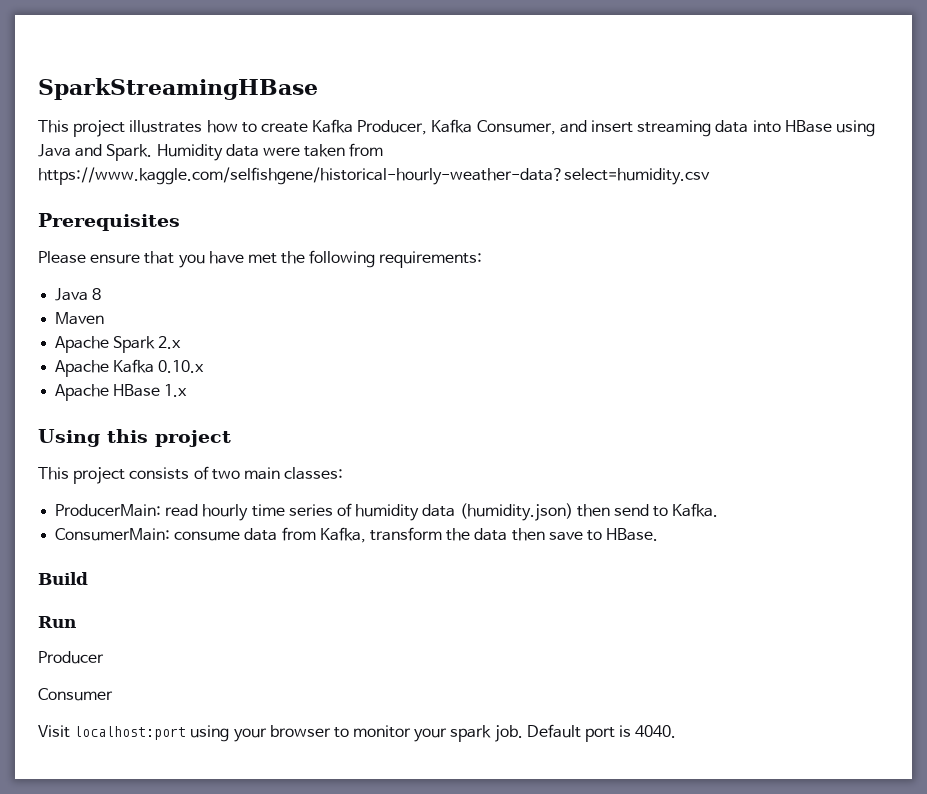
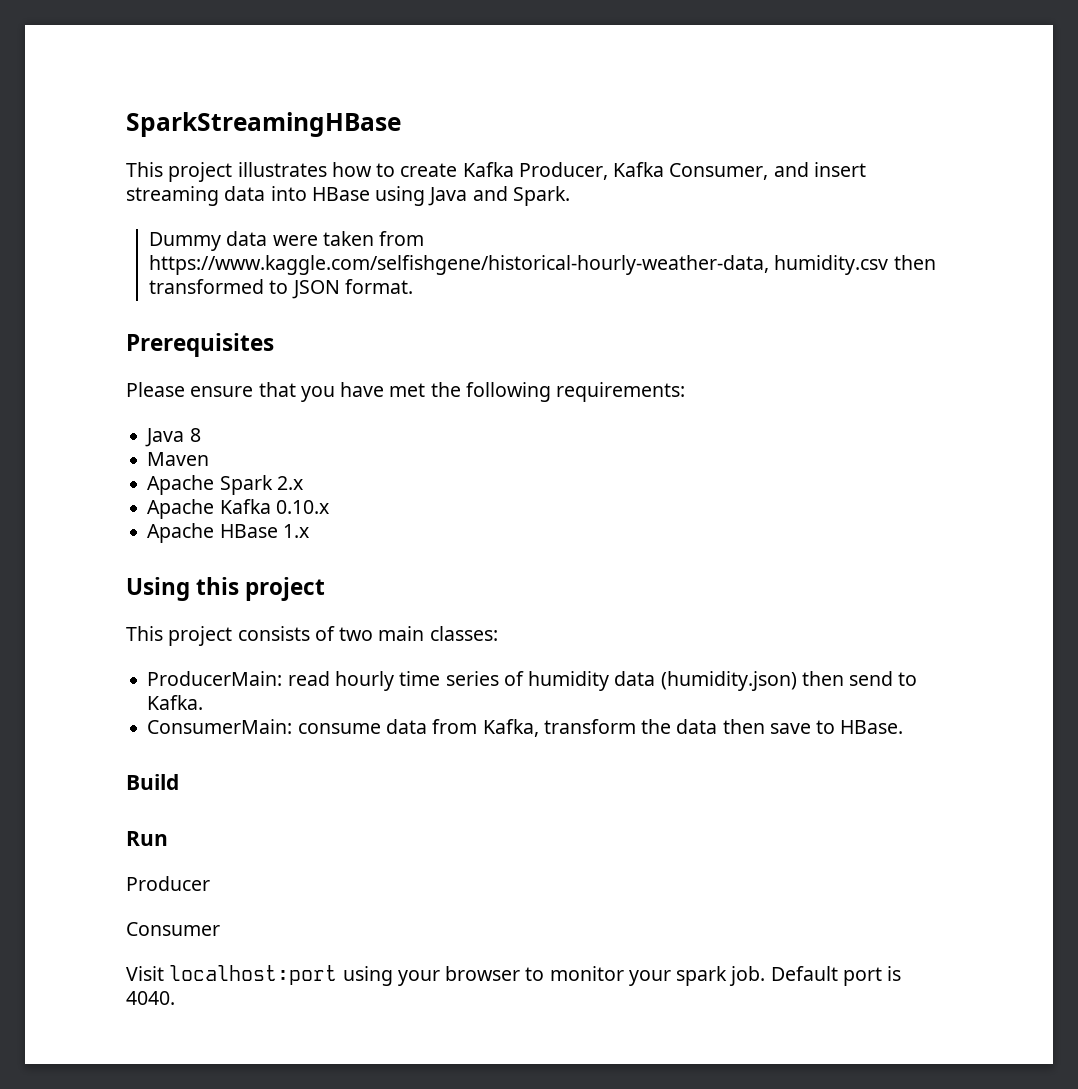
[156,144,223,161] Humidity -> [149,232,222,251] // Dummy
[38,167,710,185] https://www.kaggle.com/selfishgene/historical-hourly-weather-data?select=humidity.csv -> [149,255,936,275] [149,279,414,299] https://www.kaggle.com/selfishgene/historical-hourly-weather-data, humidity.csv then transformed to JSON format.

